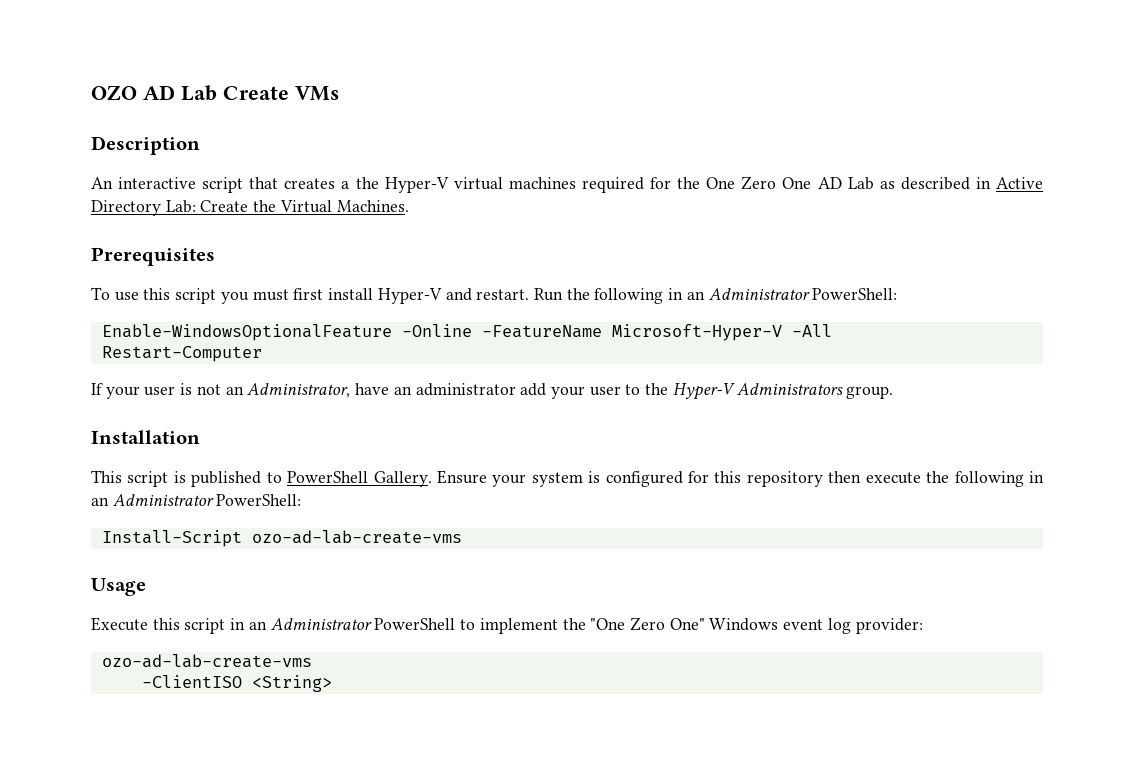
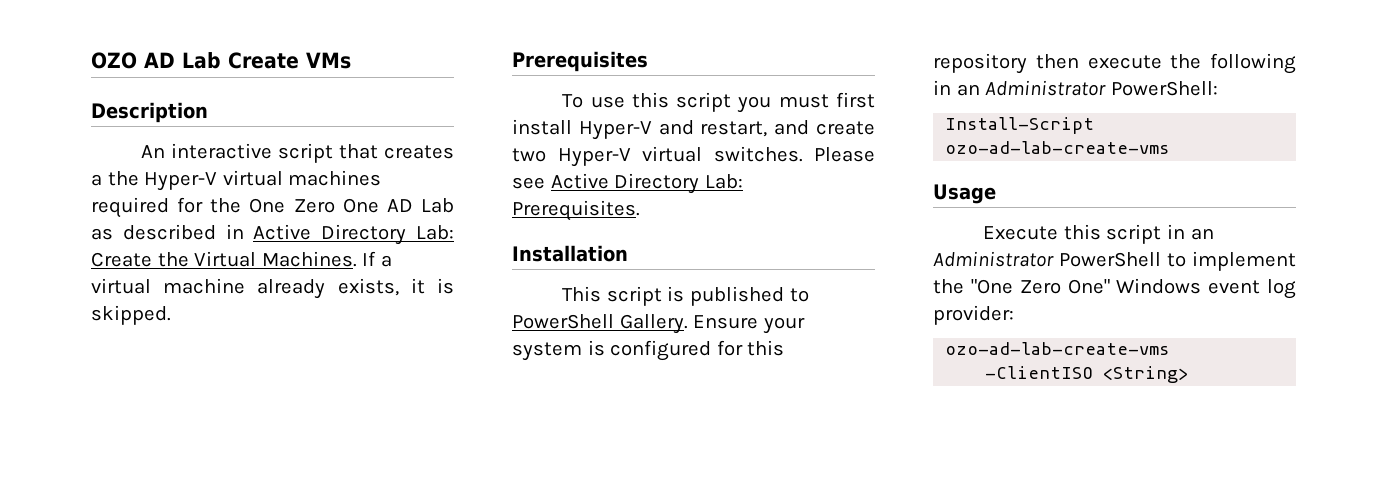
(409, 206) none -> [362,251,392,267] [91,278,454,299] [91,305,171,325] If a virtual machine already exists, it is skipped.
[476,288,898,304] [101,324,832,341] [101,346,262,362] [91,383,894,400] restart. Run the following in an Administrator PowerShell: // Enable-WindowsOptionalFeature -Online -FeatureName Microsoft-Hyper-V -All // Restart-Computer // If your user is not an Administrator, have an administrator add your user to the Hyper-V Administrators group. -> [700,120,875,137] [512,146,875,167] [512,173,743,194] [512,200,640,221] restart, and create two Hyper-V virtual switches. Please see Active Directory Lab: Prerequisites.

